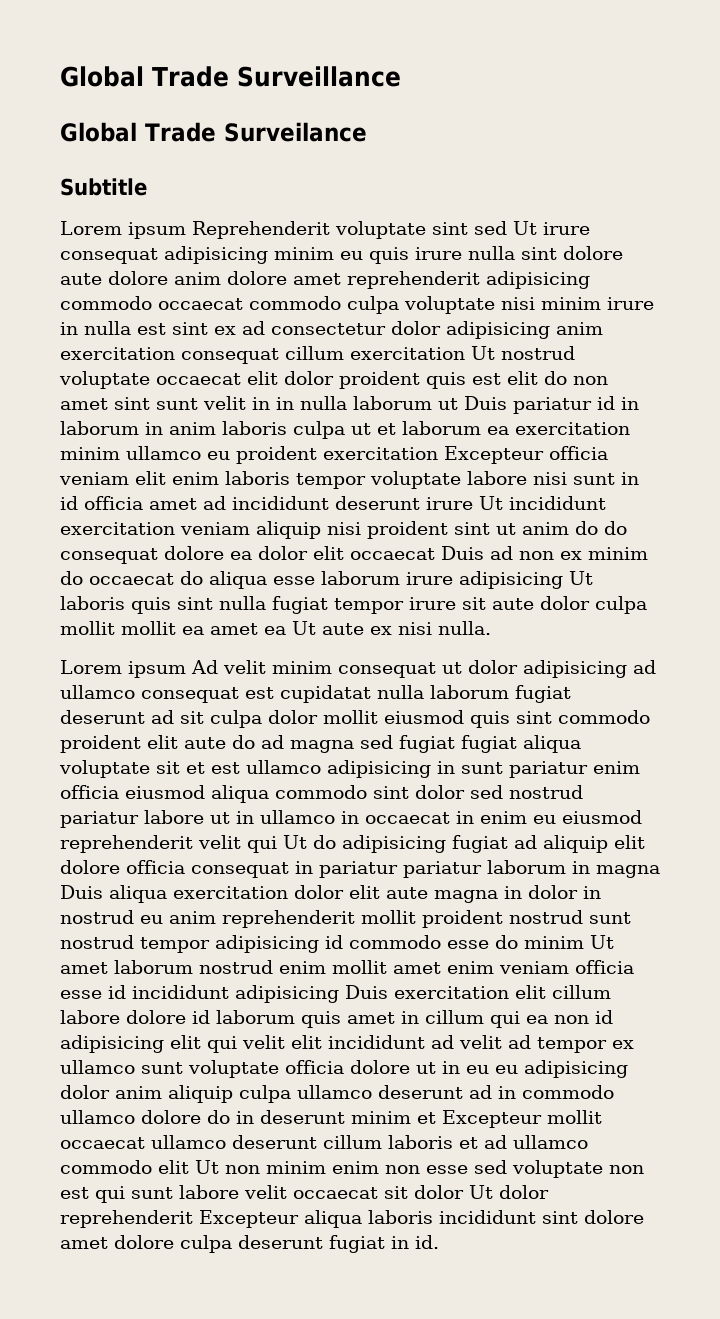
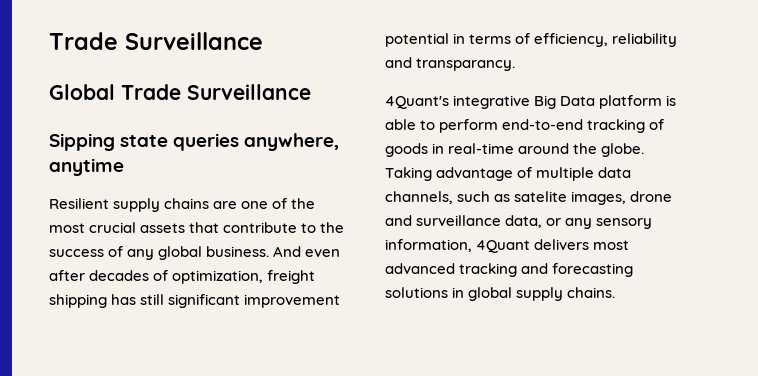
[60,66,144,87] Global -> (49, 41) none
[223,122,367,142] [60,178,147,196] [60,221,590,239] [60,246,623,264] [60,271,590,289] [60,296,654,314] [60,321,603,339] [60,346,575,364] [59,371,608,389] [60,396,639,414] [60,421,630,439] [60,446,608,464] [59,471,639,489] [60,496,606,510] [60,521,627,539] [60,546,648,564] [60,571,593,589] [60,596,647,614] [60,621,491,635] [60,660,656,678] [60,685,571,703] [60,710,650,728] [60,735,581,753] [59,760,640,778] [60,785,583,803] [60,810,642,828] [60,835,645,853] [60,860,660,878] [60,885,601,903] [60,910,631,928] [60,935,614,953] [60,960,634,974] [60,985,611,1003] [60,1010,613,1028] [60,1035,634,1053] [60,1060,628,1078] [60,1085,614,1103] [60,1110,602,1128] [60,1135,588,1149] [60,1160,644,1178] [60,1185,549,1203] [60,1210,644,1228] [60,1235,439,1253] Surveilance // Subtitle // Lorem ipsum Reprehenderit voluptate sint sed Ut irure consequat adipisicing minim eu quis irure nulla sint dolore aute dolore anim dolore amet reprehenderit adipisicing commodo occaecat commodo culpa voluptate nisi minim irure in nulla est sint ex ad consectetur dolor adipisicing anim exercitation consequat cillum exercitation Ut nostrud voluptate occaecat elit dolor proident quis est elit do non amet sint sunt velit in in nulla laborum ut Duis pariatur id in laborum in anim laboris culpa ut et laborum ea exercitation minim ullamco eu proident exercitation Excepteur officia veniam elit enim laboris tempor voluptate labore nisi sunt in id officia amet ad incididunt deserunt irure Ut incididunt exercitation veniam aliquip nisi proident sint ut anim do do consequat dolore ea dolor elit occaecat Duis ad non ex minim do occaecat do aliqua esse laborum irure adipisicing Ut laboris quis sint nulla fugiat tempor irure sit aute dolor culpa mollit mollit ea amet ea Ut aute ex nisi nulla. // Lorem ipsum Ad velit minim consequat ut dolor adipisicing ad ullamco consequat est cupidatat nulla laborum fugiat deserunt ad sit culpa dolor mollit eiusmod quis sint commodo proident elit aute do ad magna sed fugiat fugiat aliqua voluptate sit et est ullamco adipisicing in sunt pariatur enim officia eiusmod aliqua commodo sint dolor sed nostrud pariatur labore ut in ullamco in occaecat in enim eu eiusmod reprehenderit velit qui Ut do adipisicing fugiat ad aliquip elit dolore officia consequat in pariatur pariatur laborum in magna Duis aliqua exercitation dolor elit aute magna in dolor in nostrud eu anim reprehenderit mollit proident nostrud sunt nostrud tempor adipisicing id commodo esse do minim Ut amet laborum nostrud enim mollit amet enim veniam officia esse id incididunt adipisicing Duis exercitation elit cillum labore dolore id laborum quis amet in cillum qui ea non id adipisicing elit qui velit elit incididunt ad velit ad tempor ex ullamco sunt voluptate officia dolore ut in eu eu adipisicing dolor anim aliquip culpa ullamco deserunt ad in commodo ullamco dolore do in deserunt minim et Excepteur mollit occaecat ullamco deserunt cillum laboris et ad ullamco commodo elit Ut non minim enim non esse sed voluptate non est qui sunt labore velit occaecat sit dolor Ut dolor reprehenderit Excepteur aliqua laboris incididunt sint dolore amet dolore culpa deserunt fugiat in id. -> [187,84,311,100] [49,133,340,151] [49,158,124,176] [49,198,316,212] [49,222,345,233] [49,246,341,260] [49,270,316,284] [49,294,341,308] [385,33,678,47] [385,57,516,71] [385,95,677,109] [385,119,665,133] [385,143,645,157] [385,167,632,181] [385,191,673,205] [385,215,653,229] [385,239,630,253] [385,263,634,277] [385,287,616,301] Surveillance // Sipping state queries anywhere, anytime // Resilient supply chains are one of the most crucial assets that contribute to the success of any global business. And even after decades of optimization, freight shipping has still significant improvement potential in terms of efficiency, reliability and transparancy. // 4Quant's integrative Big Data platform is able to perform end-to-end tracking of goods in real-time around the globe. Taking advantage of multiple data channels, such as satelite images, drone and surveillance data, or any sensory information, 4Quant delivers most advanced tracking and forecasting solutions in global supply chains.

